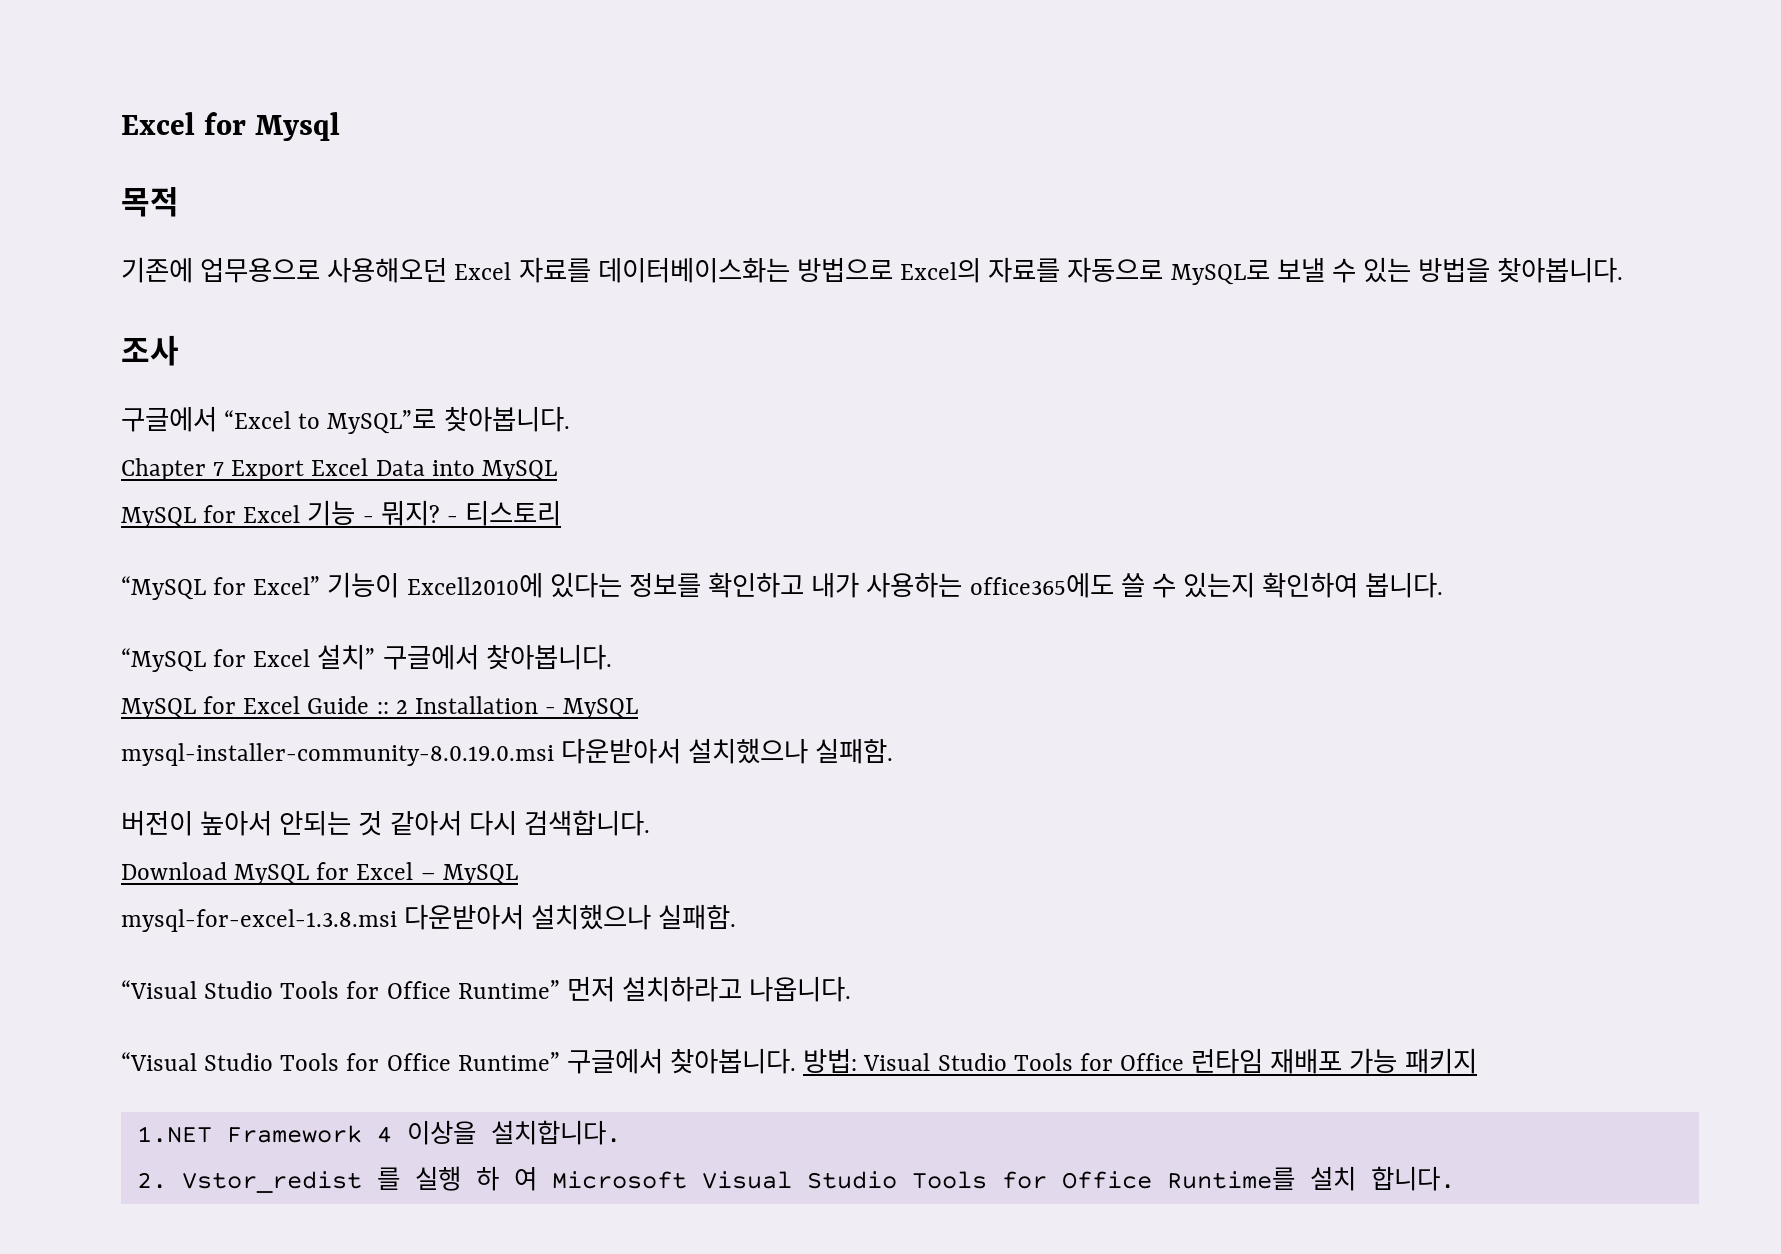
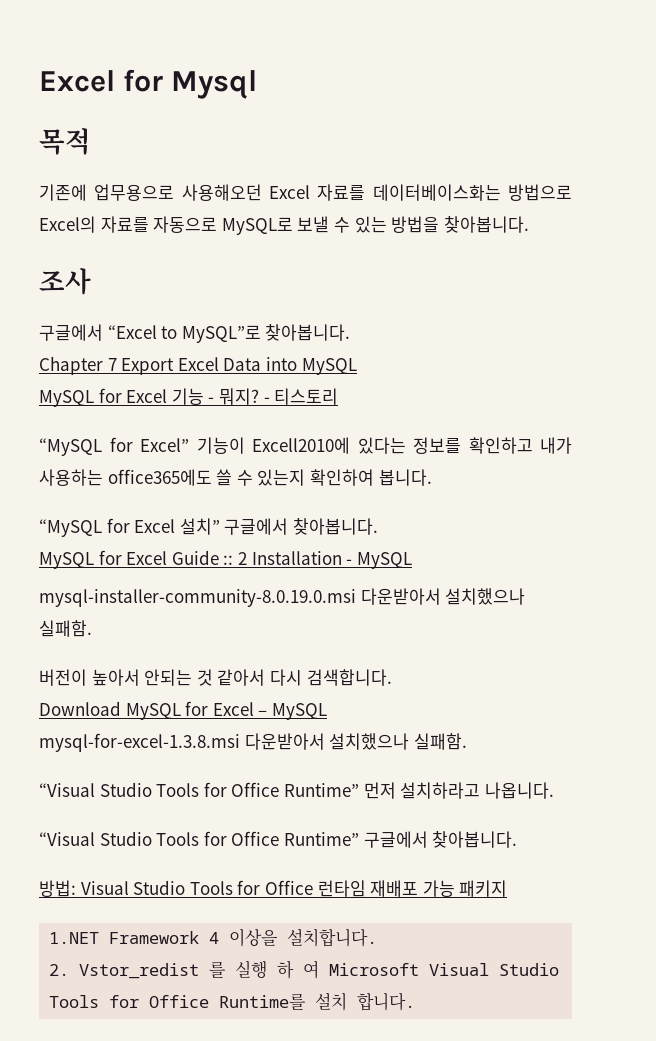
(797, 1061) none -> (518, 839) //

